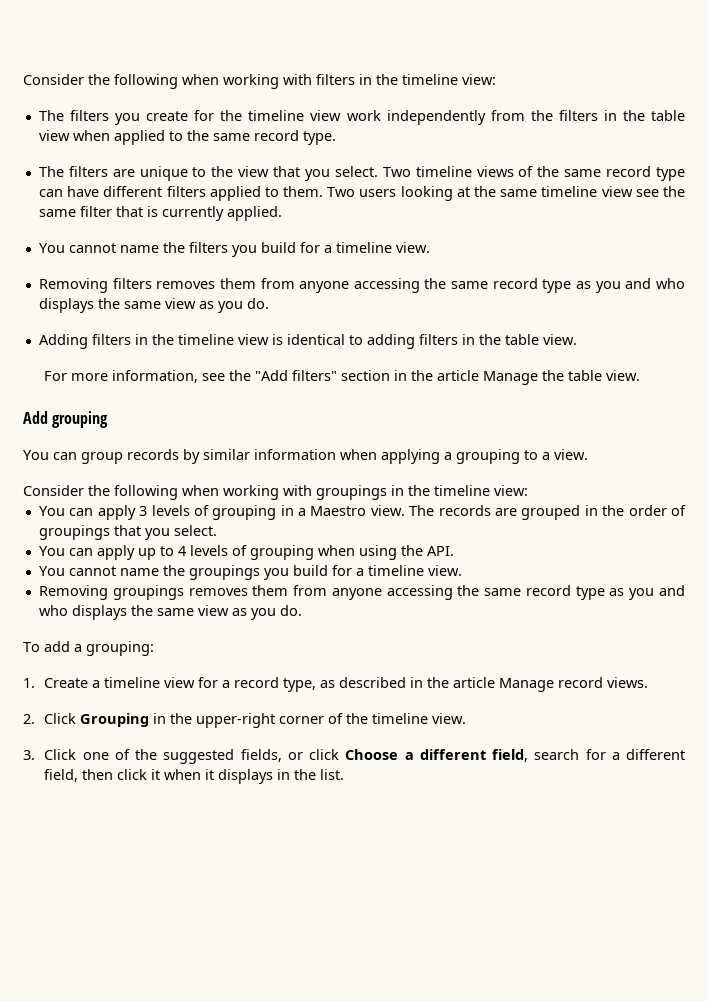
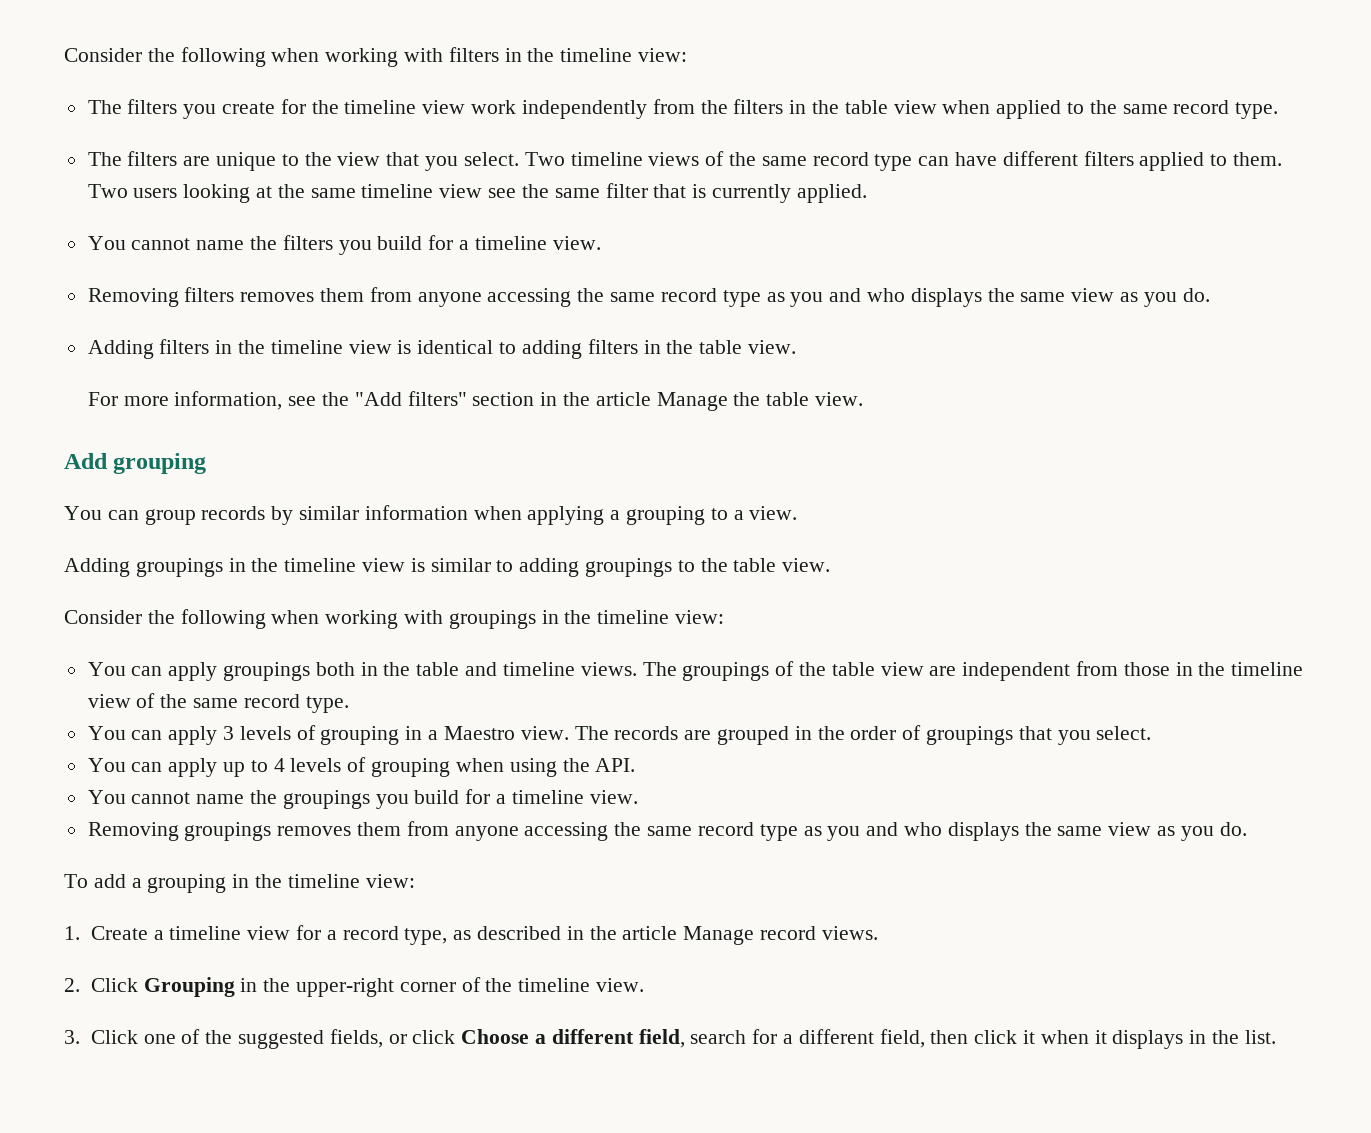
(588, 454) none -> [64,558,831,577] // Adding groupings in the timeline view is similar to adding groupings to the table view.
(528, 490) none -> [87,661,1304,681] [87,693,349,713] // You can apply groupings both in the table and timeline views. The groupings of the table view are independent from those in the timeline view of the same record type.
[86,641,154,656] grouping: -> [147,874,415,893] grouping in the timeline view:

